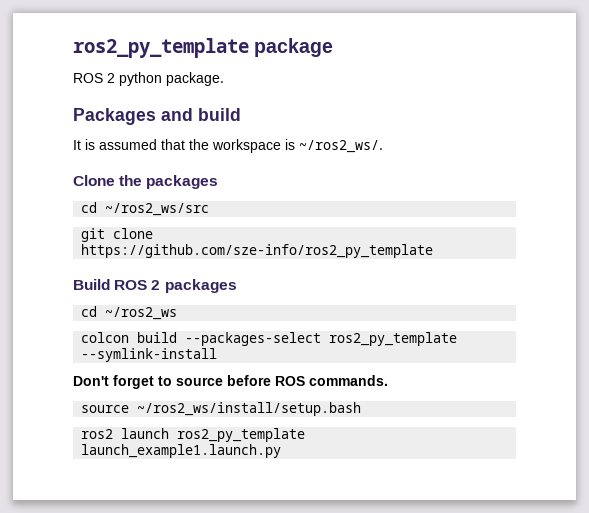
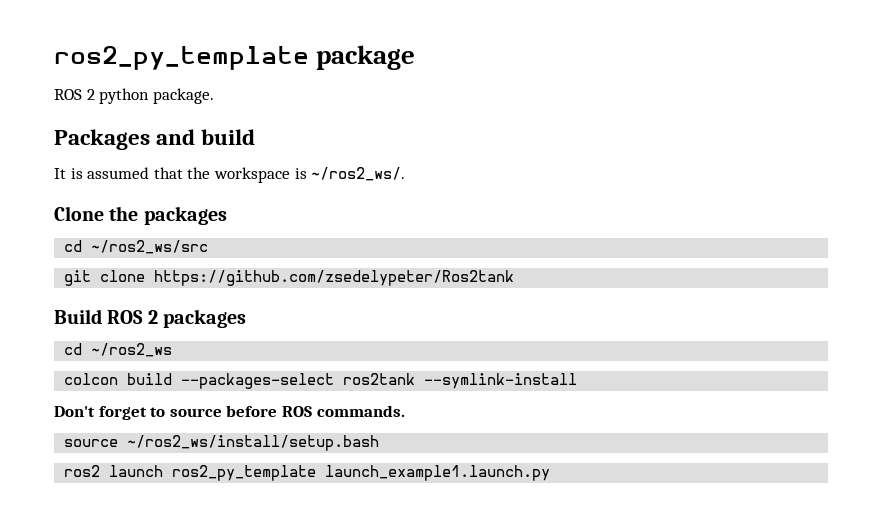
[81,244,434,258] https://github.com/sze-info/ros2_py_template -> [154,270,515,286] https://github.com/zsedelypeter/Ros2tank
[329,332,458,346] ros2_py_template -> [343,373,416,385] ros2tank

